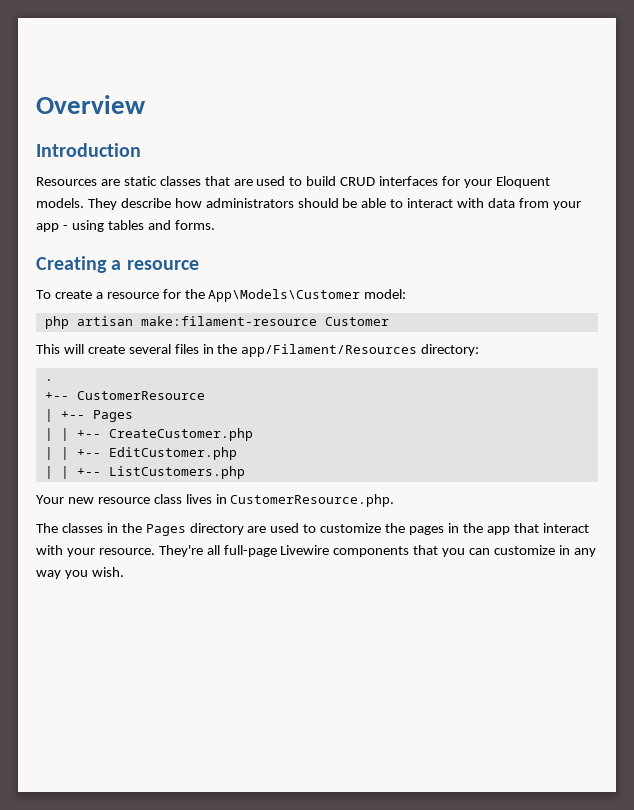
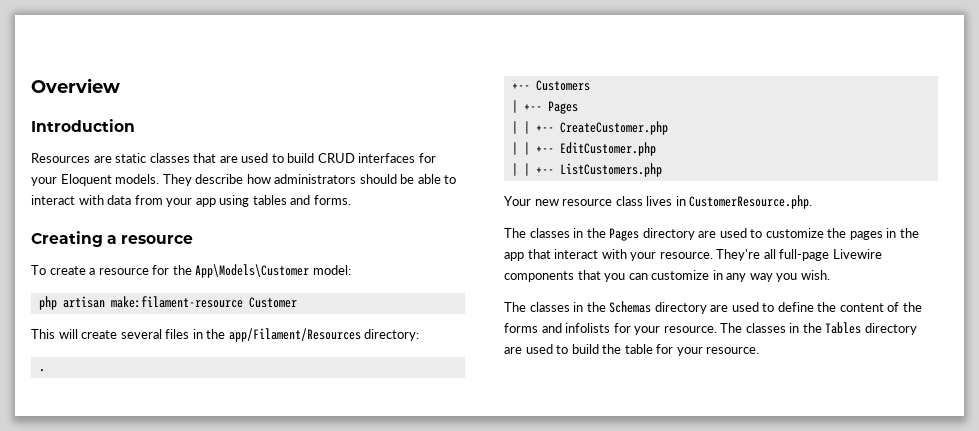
[62,225,68,230] - -> (216, 202) none
[76,391,205,400] CustomerResource -> [535,80,590,91] Customers
(124, 572) none -> [504,301,922,314] [504,322,917,335] [504,344,760,356] // The classes in the Schemas directory are used to define the content of the forms and infolists for your resource. The classes in the Tables directory are used to build the table for your resource.

